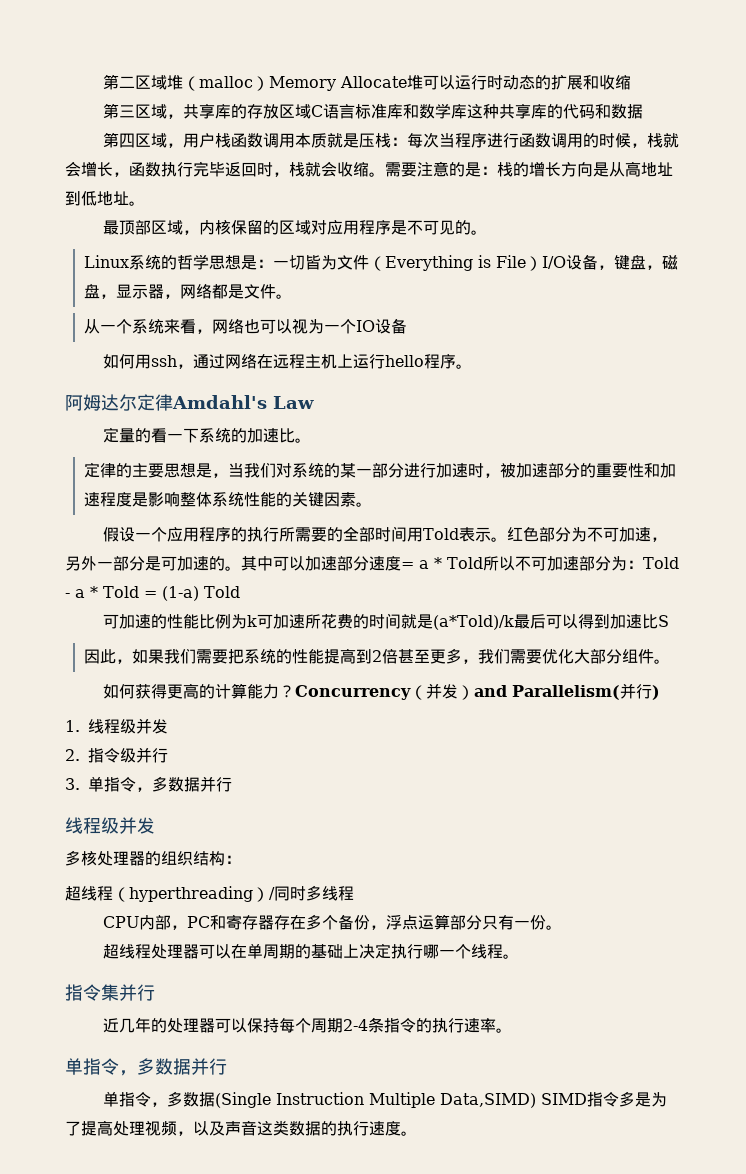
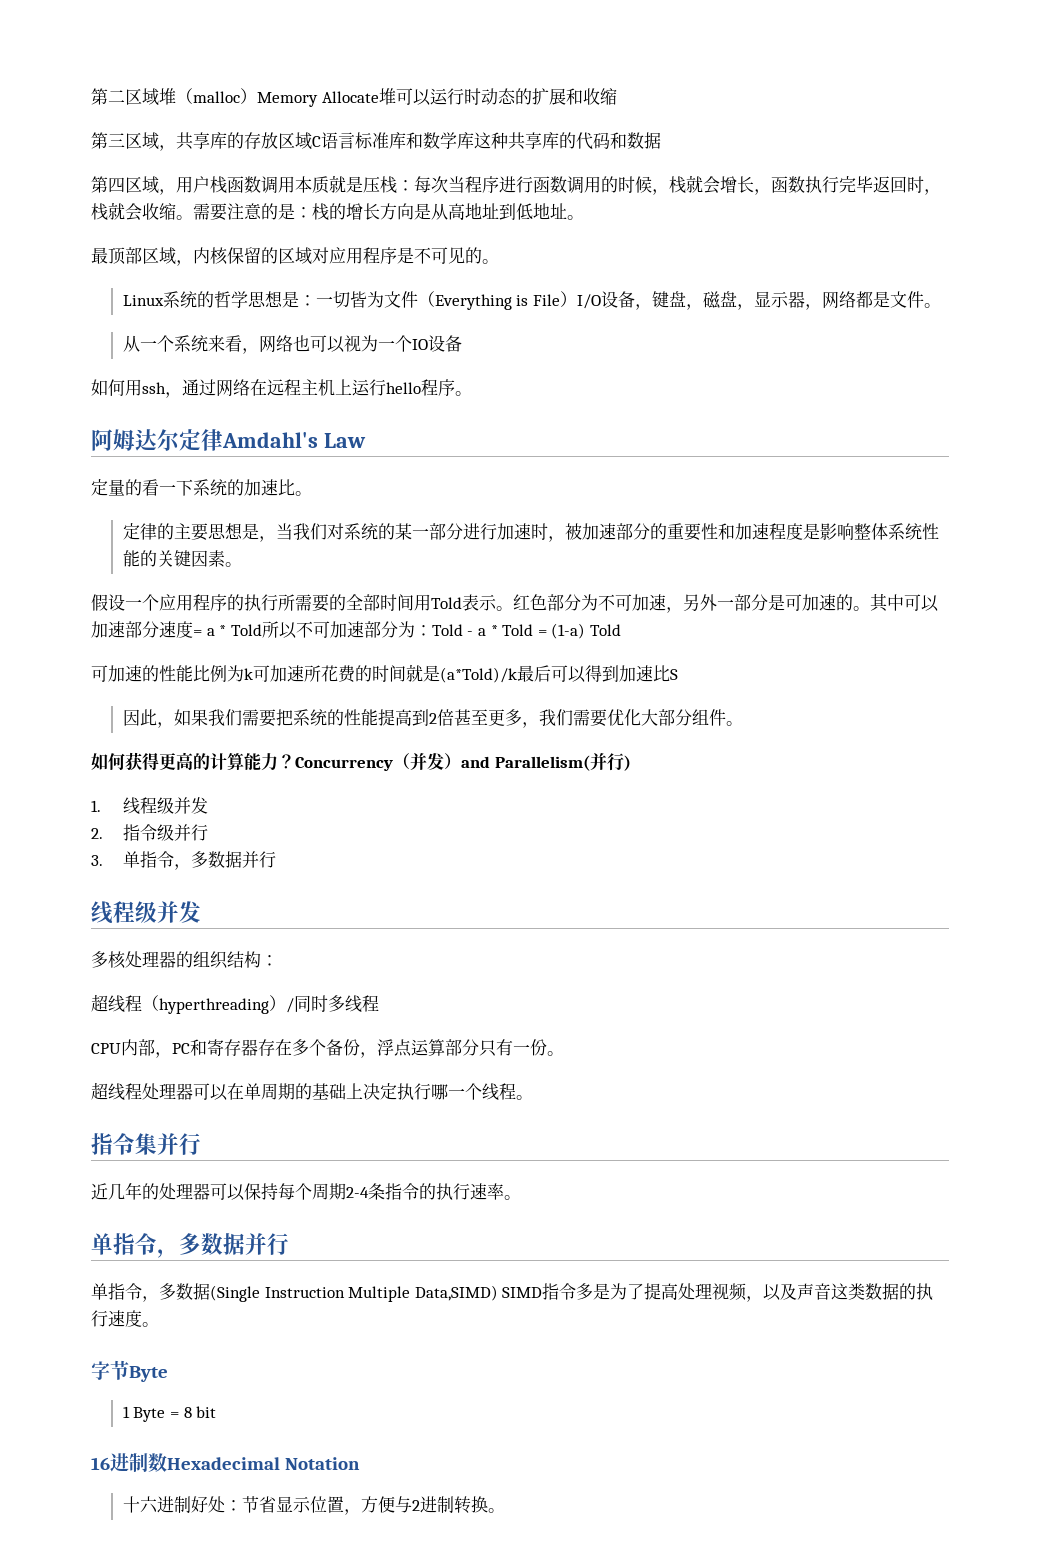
(417, 1133) none -> [91,1360,168,1382] [122,1406,217,1422] [91,1453,361,1472] [122,1496,505,1515] // 字节Byte // 1 Byte = 8 bit // 16进制数Hexadecimal Notation // 十六进制好处：节省显示位置，方便与2进制转换。

